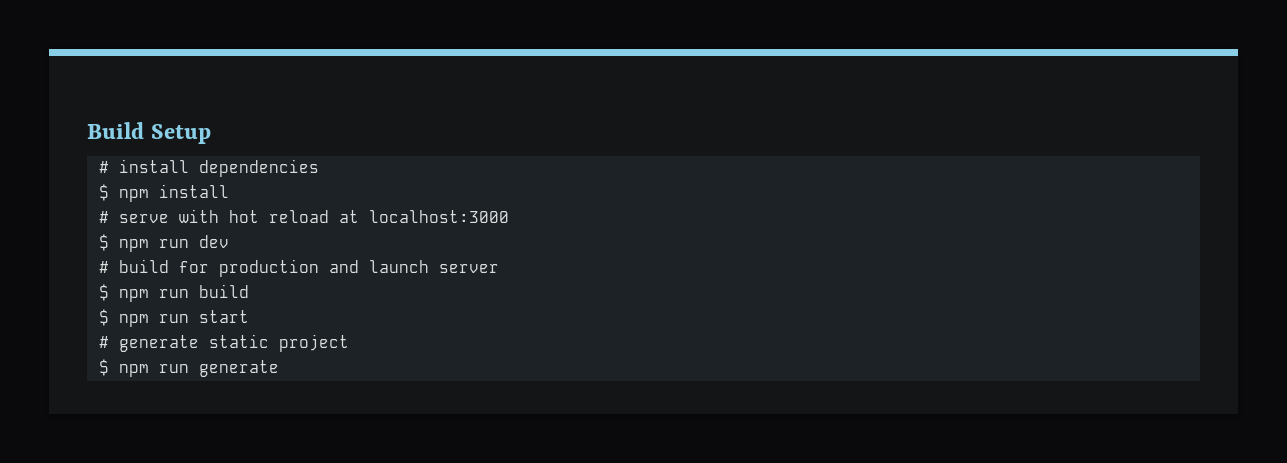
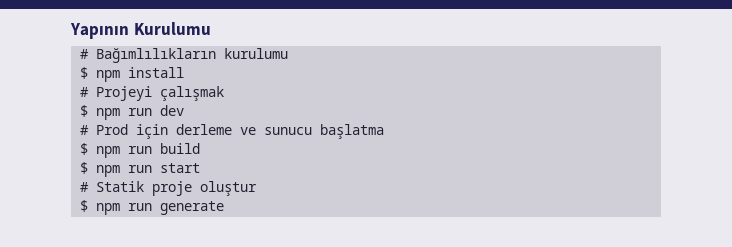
[87,122,212,144] [98,159,319,177] Build Setup // # install dependencies -> [70,22,211,39] [80,48,288,63] Yapının Kurulumu // # Bağımlılıkların kurulumu
[118,209,509,223] serve with hot reload at localhost:3000 -> [96,86,224,101] Projeyi çalışmak
[118,259,499,277] build for production and launch server -> [96,124,384,139] Prod için derleme ve sunucu başlatma
[118,334,349,352] generate static project -> [96,181,257,196] Statik proje oluştur

